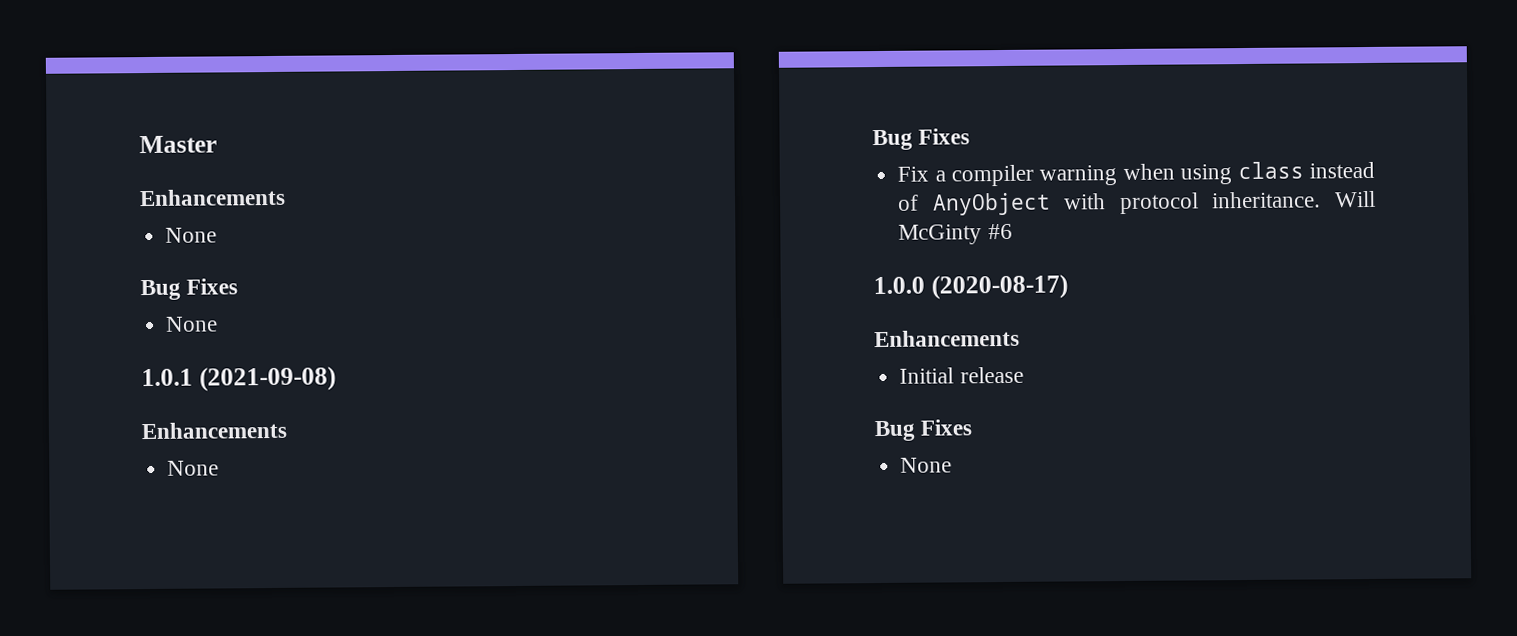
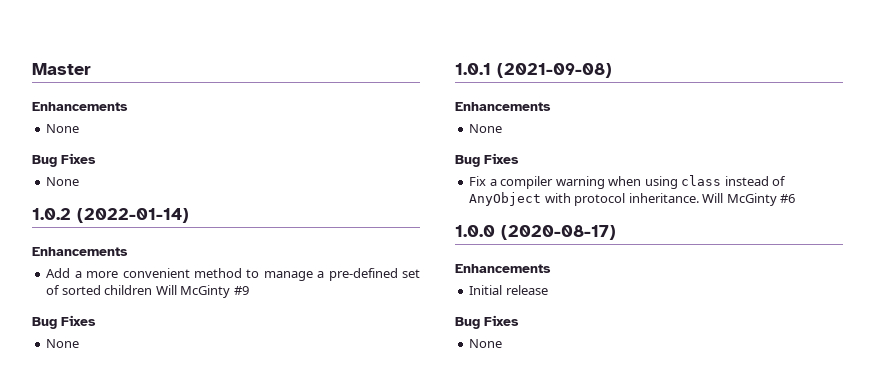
(219, 324) none -> [32,208,189,223] [32,247,128,256] [46,268,420,281] [46,285,249,298] [32,315,96,329] [46,339,80,348] // 1.0.2 (2022-01-14) // Enhancements // Add a more convenient method to manage a pre-defined set of sorted children Will McGinty #9 // Bug Fixes // None

